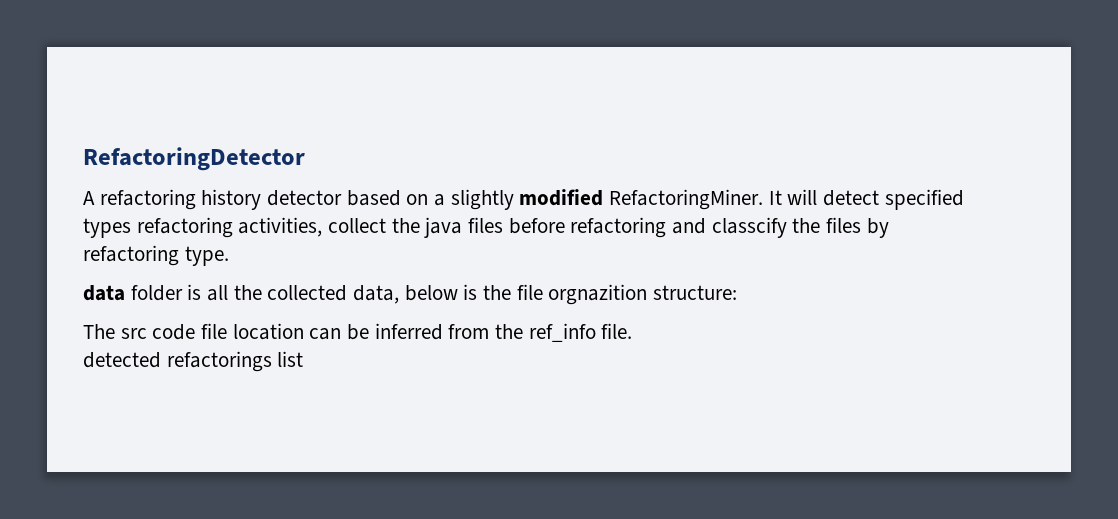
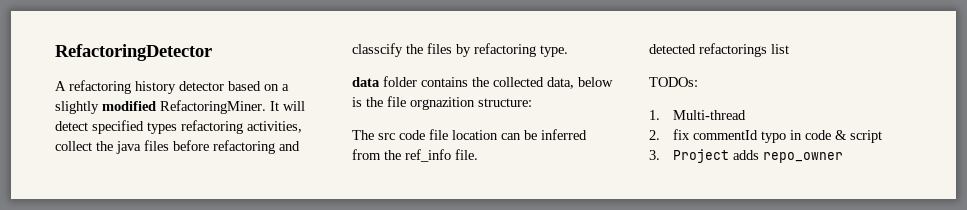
[187,284,229,301] is all -> [421,77,468,87] contains
(304, 359) none -> [649,77,698,87] [649,110,747,120] [649,129,883,143] [649,149,844,163] // TODOs: // 1. Multi-thread // 2. fix commentId typo in code & script // 3. Project adds repo_owner

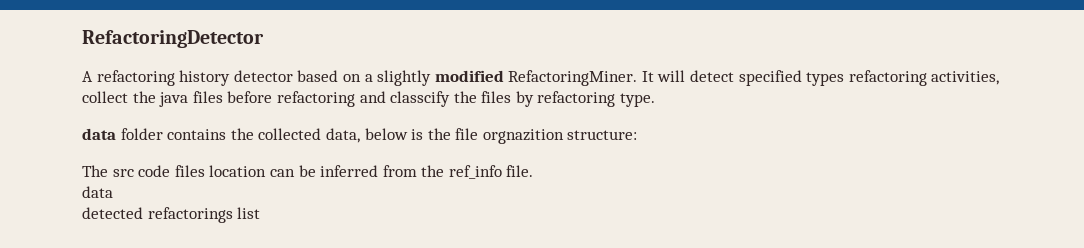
[429,129,448,140] file -> [174,165,205,177] files
(478, 154) none -> [82,186,113,198] // data
[649,77,698,87] [649,110,747,120] [649,129,883,143] [649,149,844,163] // TODOs: // 1. Multi-thread // 2. fix commentId typo in code & script // 3. Project adds repo_owner -> (261, 213) none

